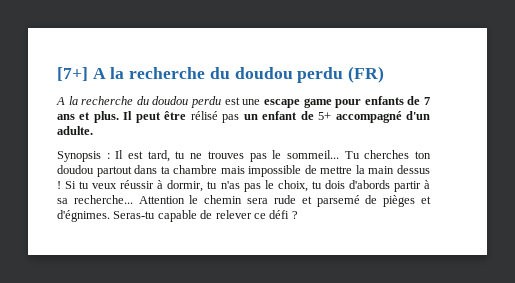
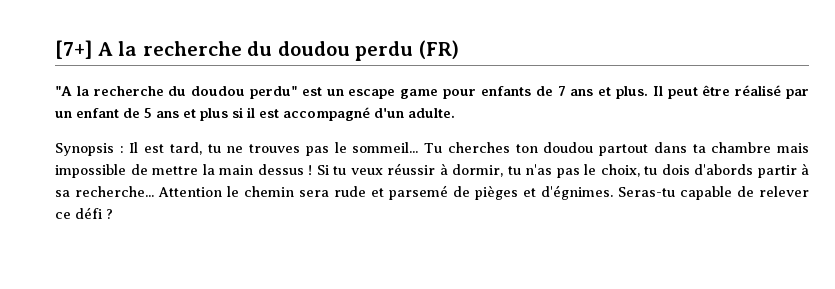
[56,96,261,108] A la recherche du doudou perdu est une -> [55,86,344,99] "A la recherche du doudou perdu" est un
[190,111,240,123] rélisé pas -> [735,85,810,99] réalisé par
[318,112,332,120] 5+ -> [144,107,279,121] 5 ans et plus si il est

